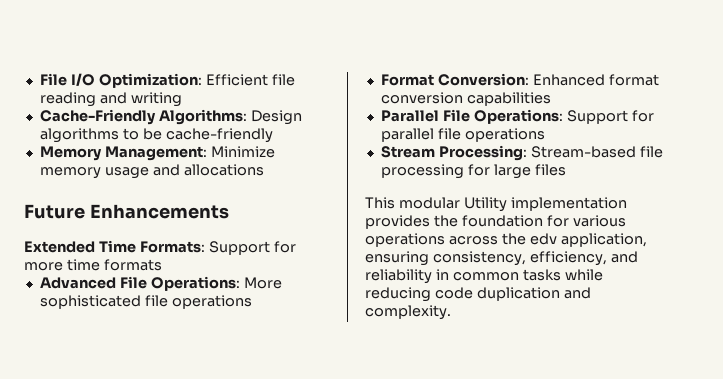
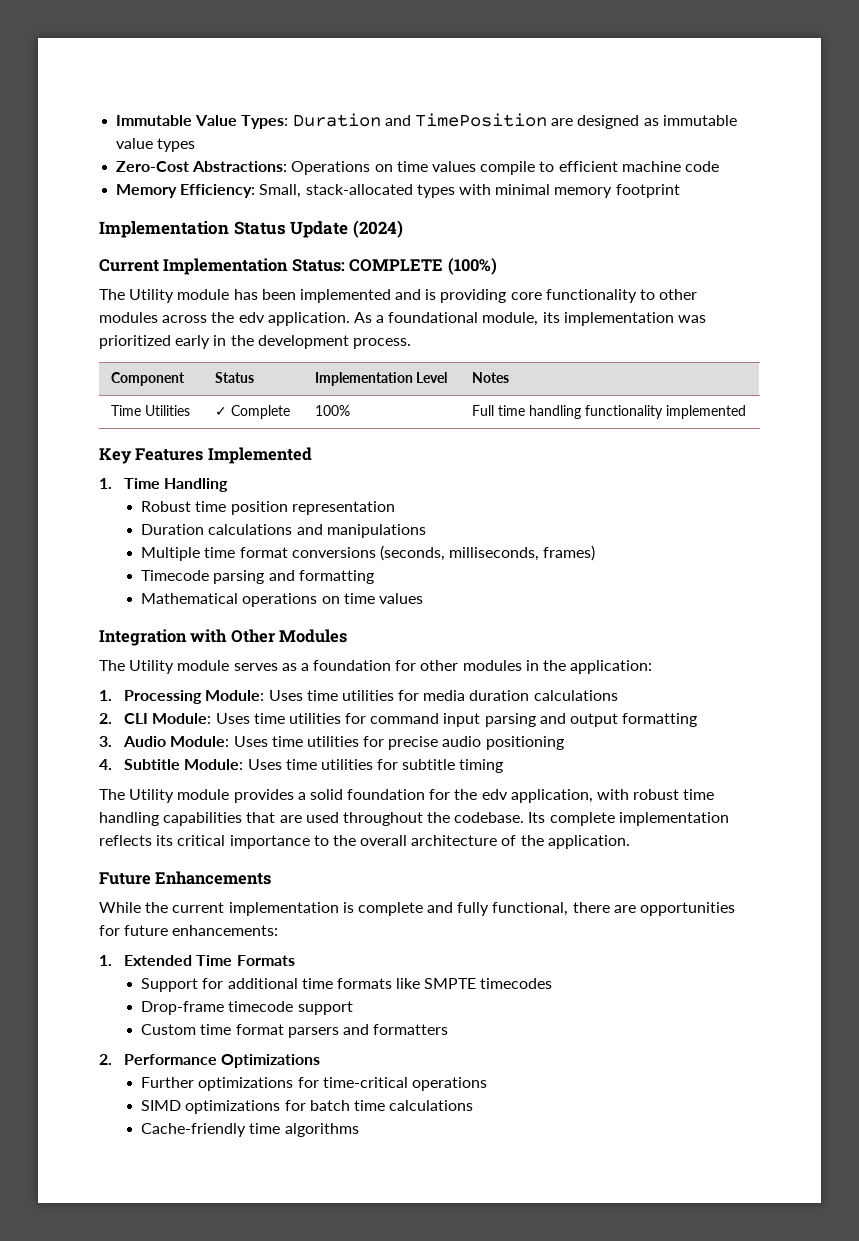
[39,73,295,88] [39,92,182,107] [39,109,302,125] [39,128,273,143] [39,146,275,161] [39,164,264,179] [24,204,229,219] File I/O Optimization: Efficient file reading and writing // Cache-Friendly Algorithms: Design algorithms to be cache-friendly // Memory Management: Minimize memory usage and allocations // Future Enhancements // -> [116,113,737,129] [116,138,196,152] [116,161,719,175] [116,184,680,198] [99,220,403,238] [99,258,497,275] [99,289,698,303] [99,312,707,326] [99,335,411,349] [110,372,185,386] [214,372,254,383] [314,372,448,386] [471,372,509,383] [110,405,190,416] [214,405,290,419] [314,405,350,416] [471,405,746,419] [99,447,312,464] [99,478,229,492] [141,501,395,515] [141,524,426,538] [141,545,596,561] [141,570,374,584] [141,593,423,607] [99,629,348,646] [99,660,653,674] [99,690,618,704] [99,713,698,727] [99,736,564,750] [99,759,504,773] [99,789,715,803] [99,812,729,826] [99,835,630,849] [99,871,272,885] [99,902,736,916] [99,925,279,936] [99,955,112,966] Immutable Value Types: Duration and TimePosition are designed as immutable value types // Zero-Cost Abstractions: Operations on time values compile to efficient machine code // Memory Efficiency: Small, stack-allocated types with minimal memory footprint // Implementation Status Update (2024) // Current Implementation Status: COMPLETE (100%) // The Utility module has been implemented and is providing core functionality to other modules across the edv application. As a foundational module, its implementation was prioritized early in the development process. // Component | Status | Implementation Level | Notes // Time Utilities | ✓ Complete | 100% | Full time handling functionality implemented // Key Features Implemented // 1. Time Handling // Robust time position representation // Duration calculations and manipulations // Multiple time format conversions (seconds, milliseconds, frames) // Timecode parsing and formatting // Mathematical operations on time values // Integration with Other Modules // The Utility module serves as a foundation for other modules in the application: // 1. Processing Module: Uses time utilities for media duration calculations // 2. CLI Module: Uses time utilities for command input parsing and output formatting // 3. Audio Module: Uses time utilities for precise audio positioning // 4. Subtitle Module: Uses time utilities for subtitle timing // The Utility module provides a solid foundation for the edv application, with robust time handling capabilities that are used throughout the codebase. Its complete implementation reflects its critical importance to the overall architecture of the application. // Future Enhancements // While the current implementation is complete and fully functional, there are opportunities for future enhancements: // 1.
[139,241,296,255] [24,262,63,271] Formats: Support for more -> [236,955,295,966] [141,978,298,992] Formats // Support for additional
[39,276,282,291] [39,295,252,309] [380,73,659,86] [380,92,551,106] [380,109,654,124] [380,128,545,142] [380,145,663,161] [380,164,566,179] [365,197,627,212] [365,215,626,229] [365,233,647,247] [365,251,638,266] [365,269,603,284] [365,287,591,302] [365,305,451,320] // Advanced File Operations: More sophisticated file operations // Format Conversion: Enhanced format conversion capabilities // Parallel File Operations: Support for parallel file operations // Stream Processing: Stream-based file processing for large files // This modular Utility implementation provides the foundation for various operations across the edv application, ensuring consistency, efficiency, and reliability in common tasks while reducing code duplication and complexity. -> [396,978,553,989] [141,1001,353,1015] [141,1024,449,1038] [99,1054,321,1068] [141,1077,487,1091] [141,1100,474,1114] [141,1123,359,1137] like SMPTE timecodes // Drop-frame timecode support // Custom time format parsers and formatters // 2. Performance Optimizations // Further optimizations for time-critical operations // SIMD optimizations for batch time calculations // Cache-friendly time algorithms

